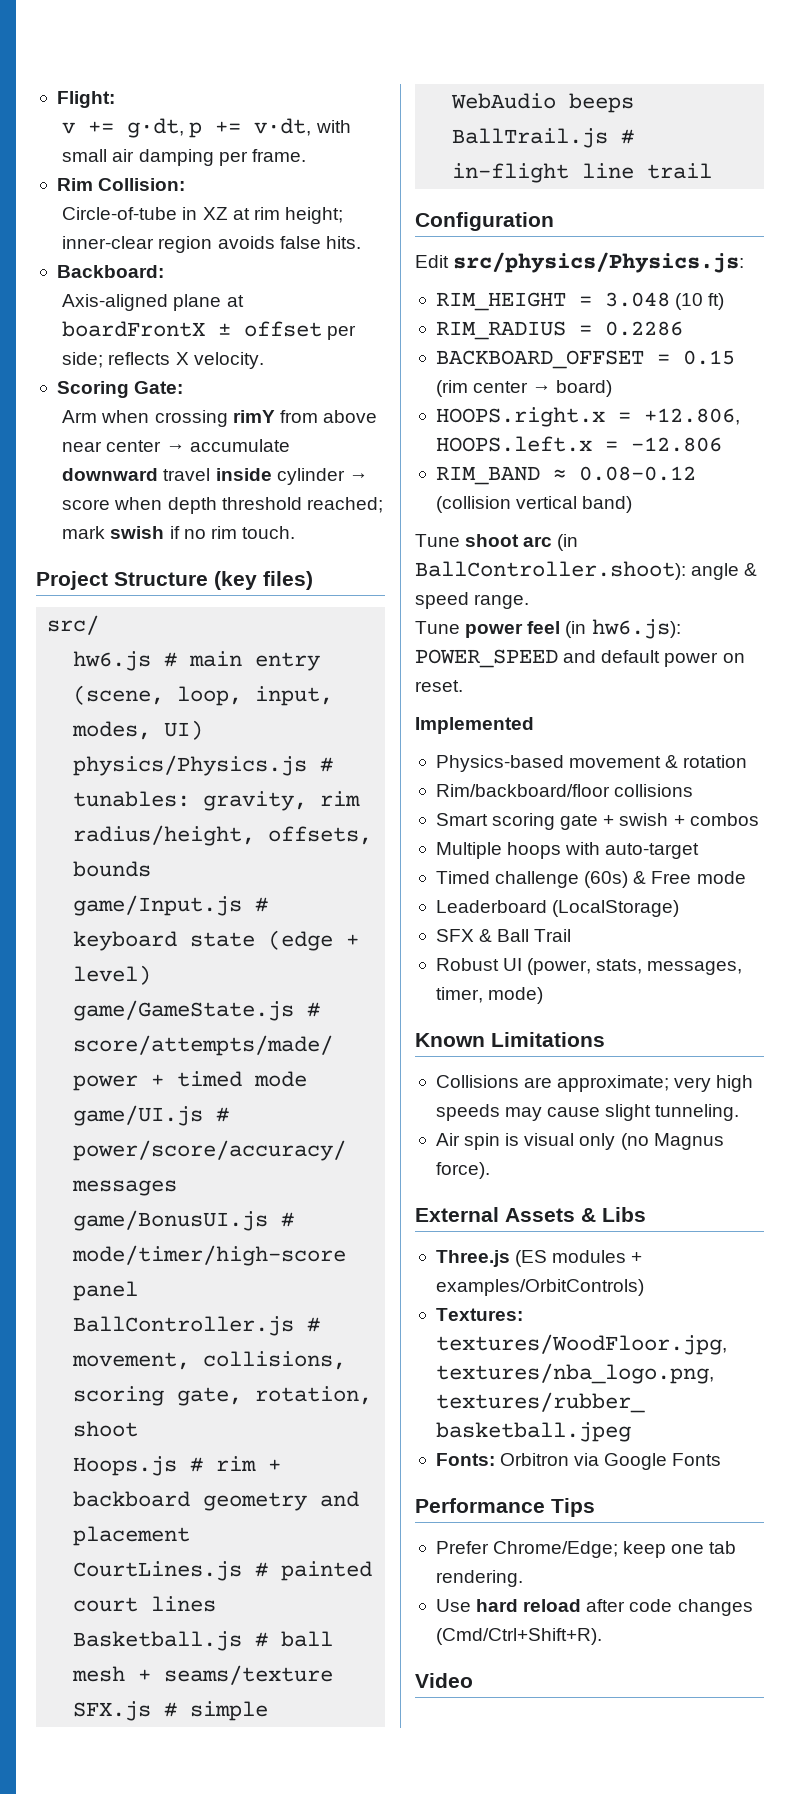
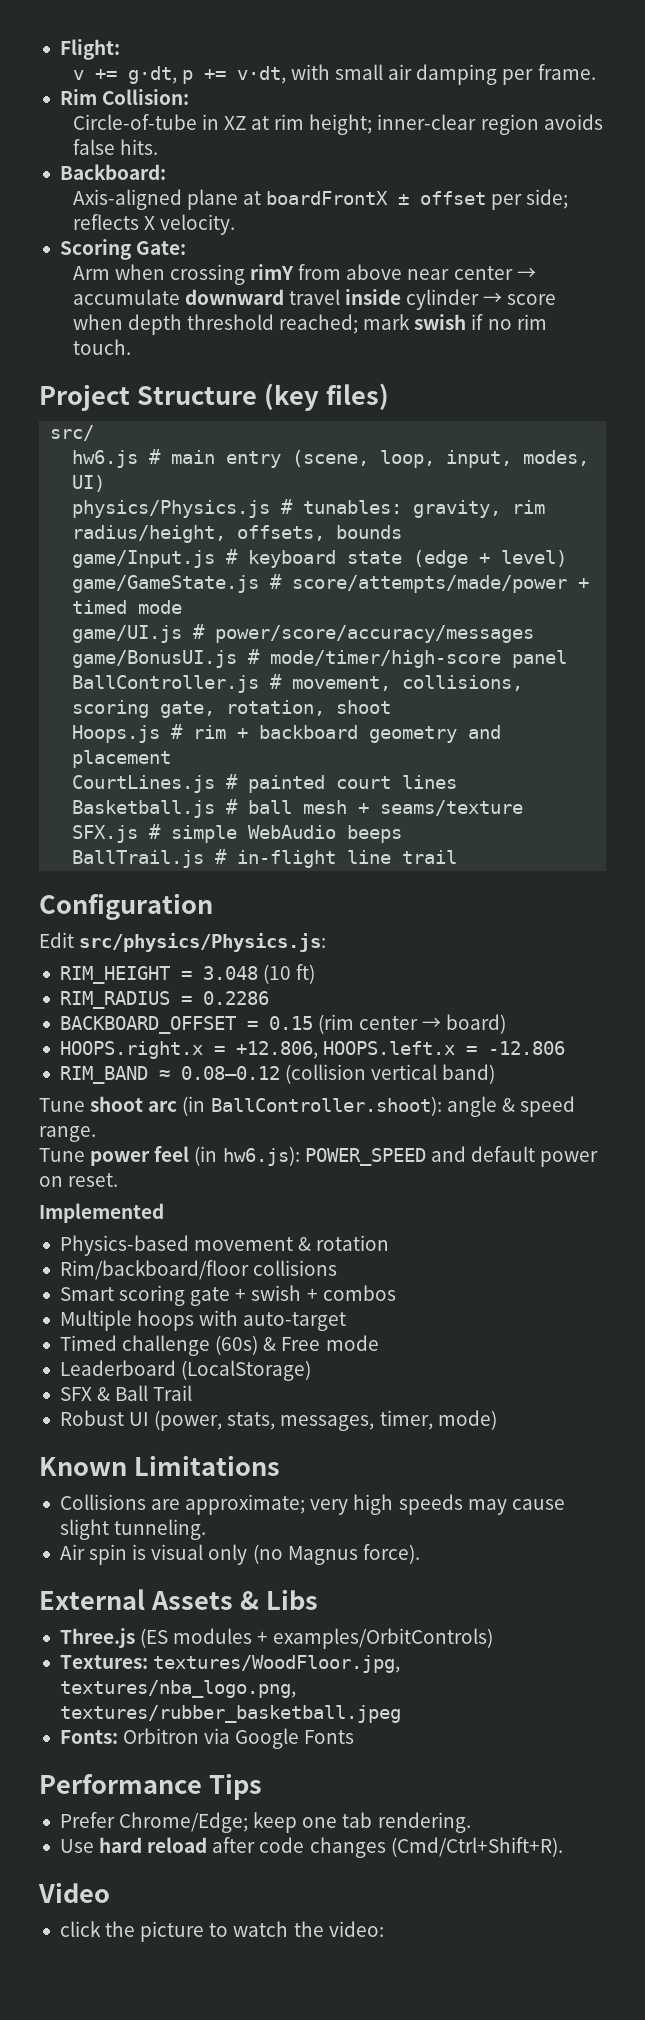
(473, 1680) none -> [59,1921,384,1942] // click the picture to watch the video:

